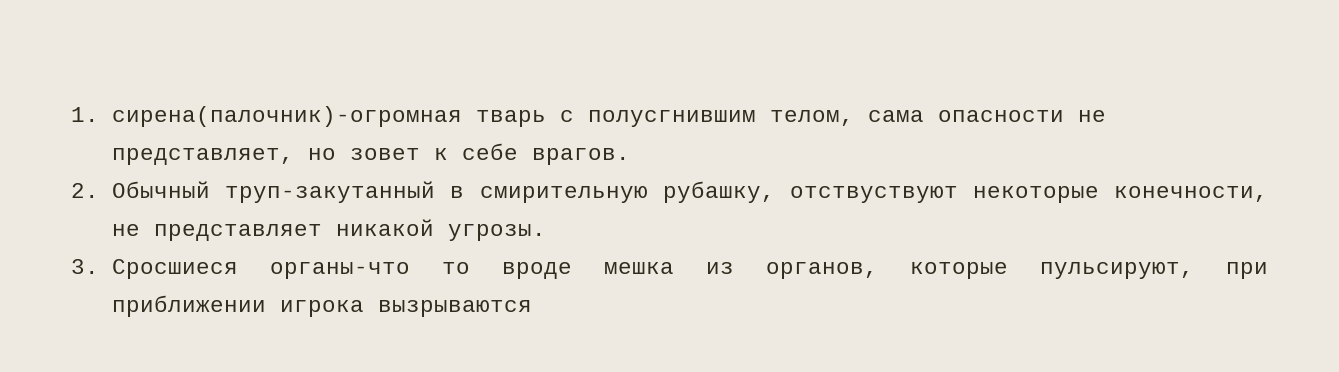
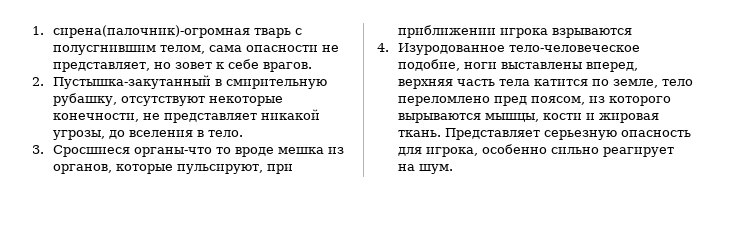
[112,181,436,203] Обычный труп-закутанный -> [52,75,211,89] Пустышка-закутанный
[789,186,958,203] отствуствуют -> [120,96,205,106] отсутствуют
[448,224,547,241] угрозы. -> [52,130,243,140] угрозы, до вселения в тело.
[378,300,533,317] вызрываются -> [551,28,632,38] [377,43,640,55] [397,59,638,72] [397,79,693,89] [397,96,671,106] [397,113,659,123] [397,128,691,140] [397,144,674,157] [397,164,453,174] взрываются // 4. Изуродованное тело-человеческое подобие, ноги выставлены вперед, верхняя часть тела катится по земле, тело переломлено пред поясом, из которого вырываются мышцы, кости и жировая ткань. Представляет серьезную опасность для игрока, особенно сильно реагирует на шум.

